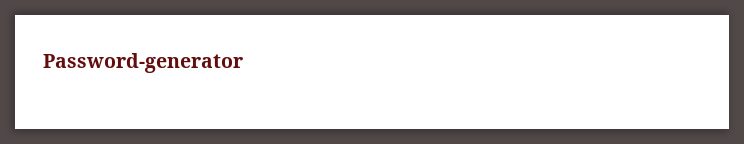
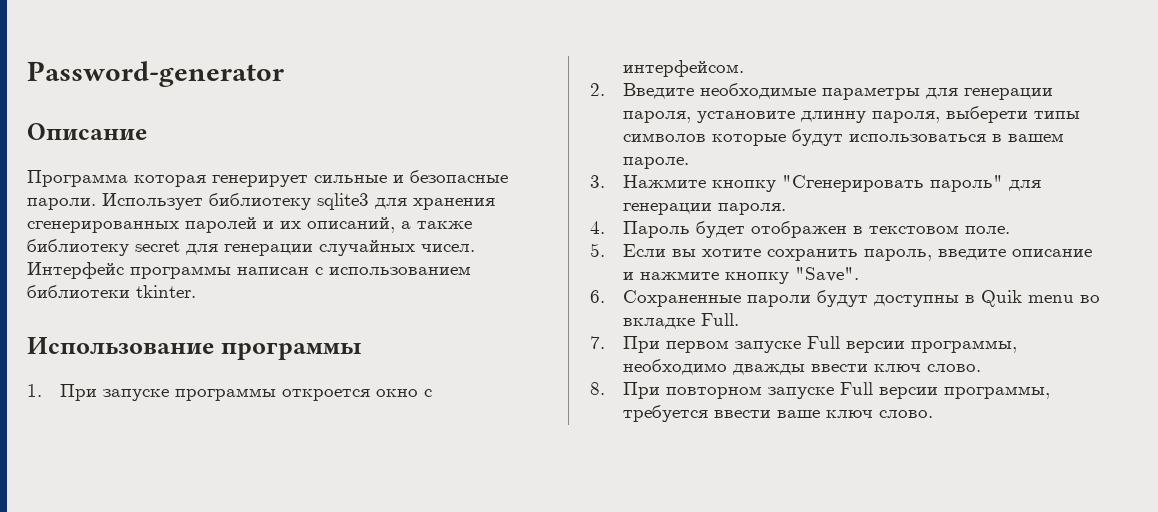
(243, 63) none -> [27,123,147,140] [27,170,508,187] [27,193,495,210] [27,217,472,233] [27,239,475,256] [27,262,471,279] [27,285,196,298] [27,337,362,360] [27,384,432,401] [622,60,744,77] [590,83,1053,100] [622,106,1080,123] [622,129,1064,146] [622,157,689,169] [590,175,1041,192] [622,203,786,215] [590,221,1010,238] [590,243,1092,261] [622,267,859,284] [590,290,1100,307] [622,313,739,329] [590,336,1017,353] [622,359,981,375] [590,382,1050,399] [622,405,933,422] // Описание // Программа которая генерирует сильные и безопасные пароли. Использует библиотеку sqlite3 для хранения сгенерированных паролей и их описаний, а также библиотеку secret для генерации случайных чисел. Интерфейс программы написан с использованием библиотеки tkinter. // Использование программы // 1. При запуске программы откроется окно с интерфейсом. // 2. Введите необходимые параметры для генерации пароля, установите длинну пароля, выберети типы символов которые будут использоваться в вашем пароле. // 3. Нажмите кнопку "Сгенерировать пароль" для генерации пароля. // 4. Пароль будет отображен в текстовом поле. // 5. Если вы хотите сохранить пароль, введите описание и нажмите кнопку "Save". // 6. Сохраненные пароли будут доступны в Quik menu во вкладке Full. // 7. При первом запуске Full версии программы, необходимо дважды ввести ключ слово. // 8. При повторном запуске Full версии программы, требуется ввести ваше ключ слово.

